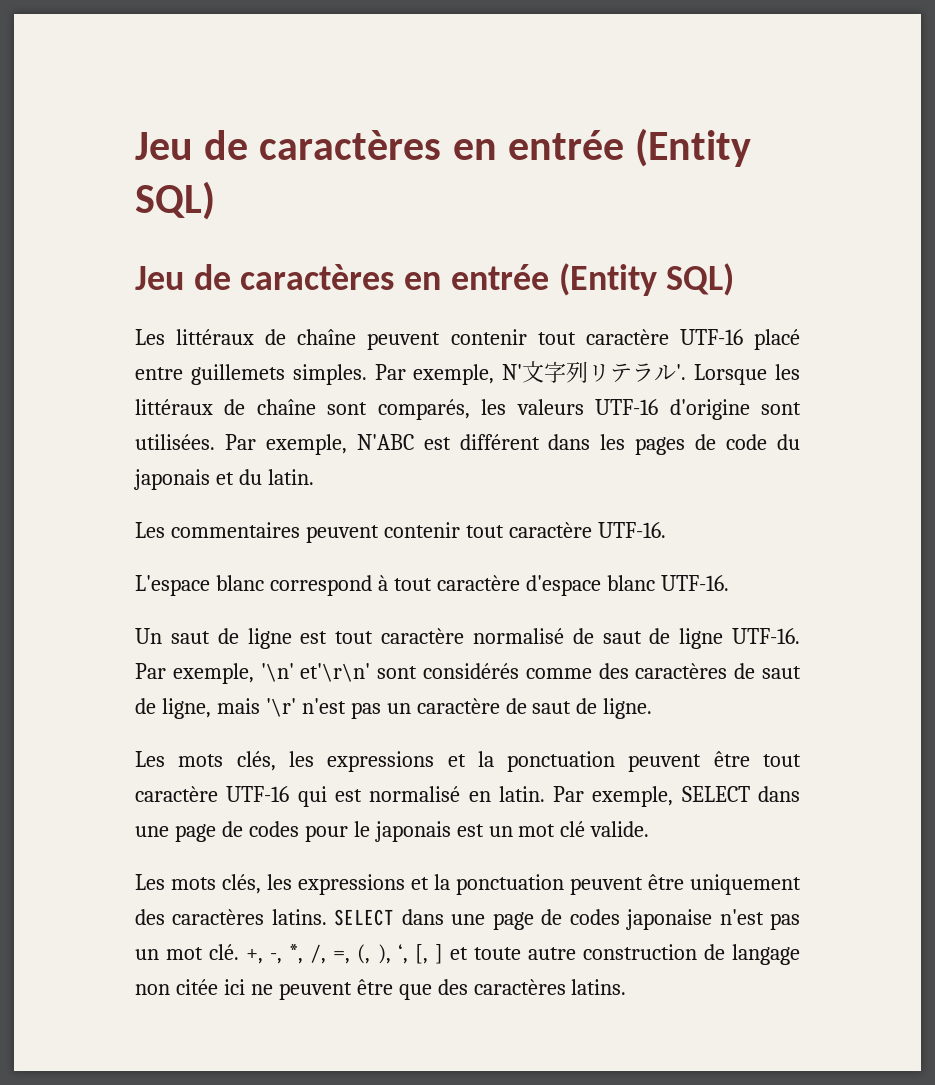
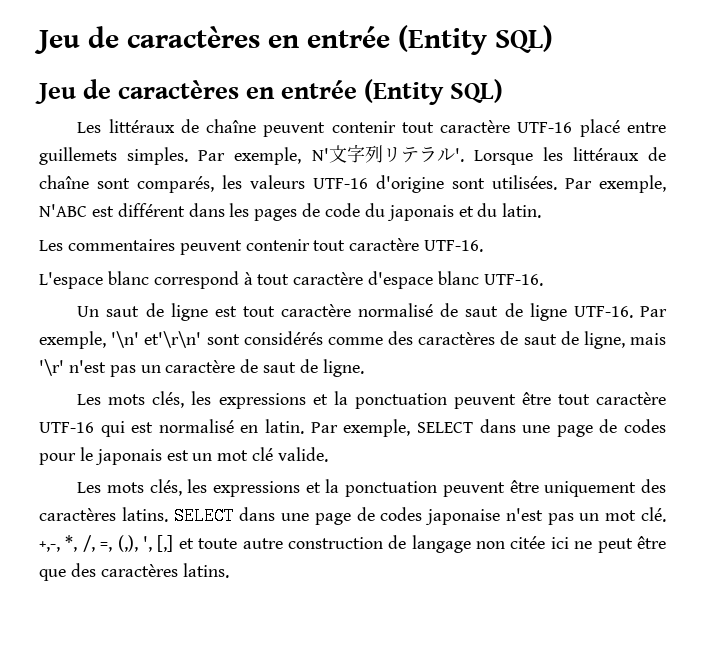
[246,949,283,964] +, -, -> [39,541,60,552] +,-,
[357,944,443,964] (, ), ‘, [, ] -> [117,535,174,552] (,), ', [,]
[278,982,352,1000] peuvent -> [597,538,633,553] peut

